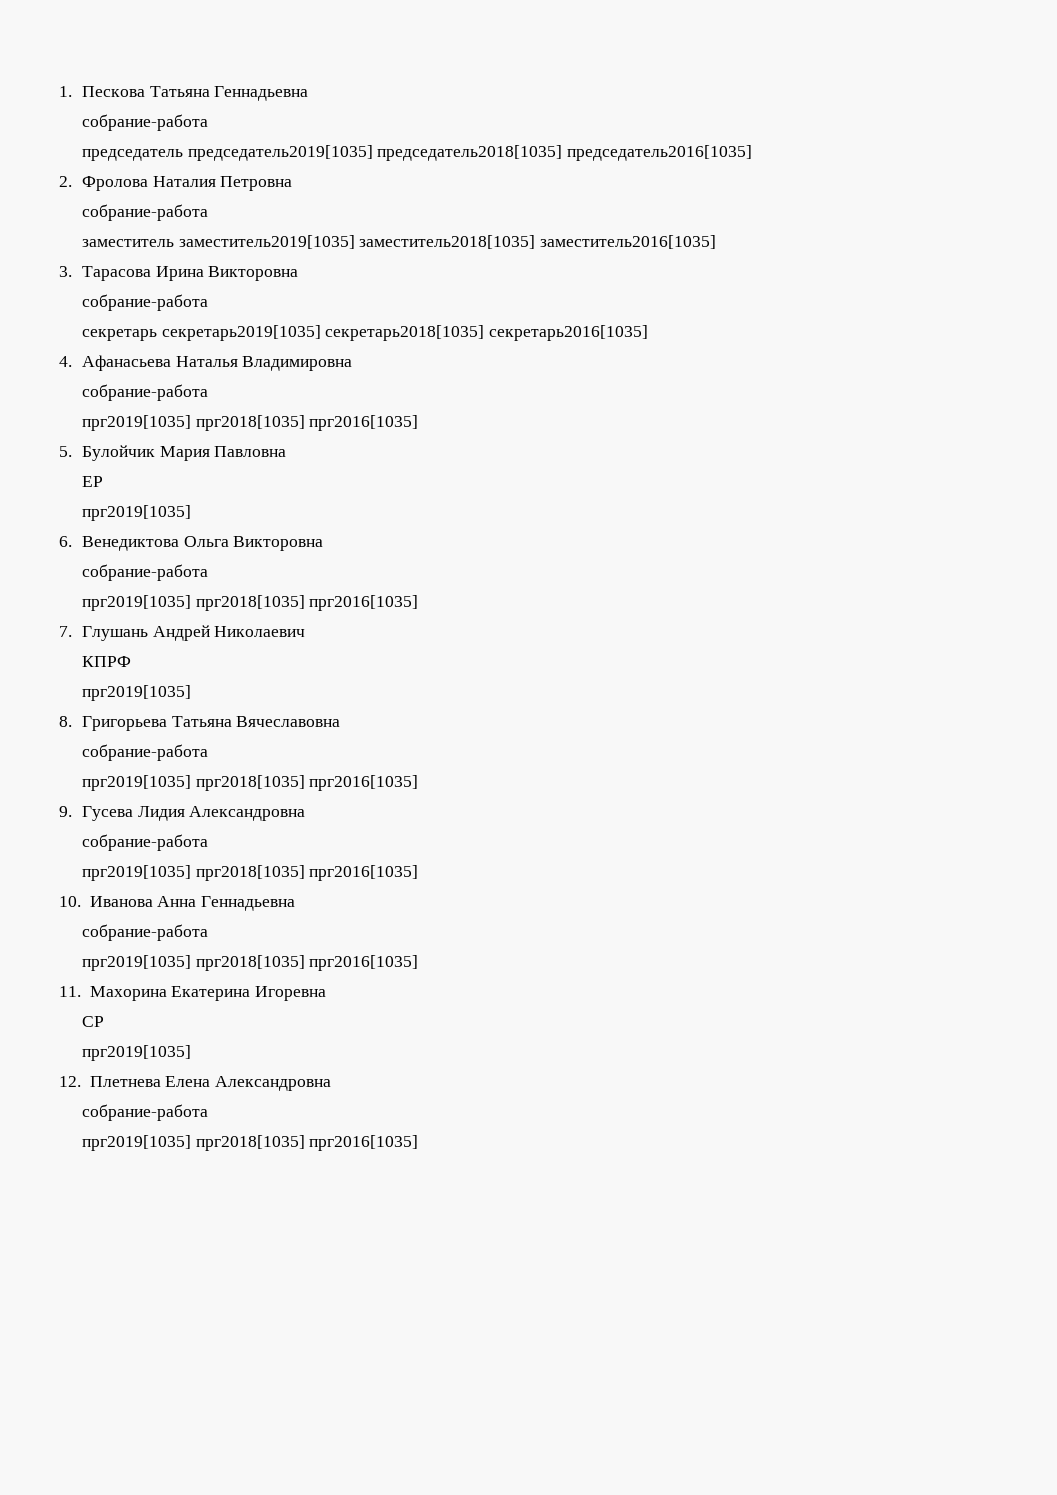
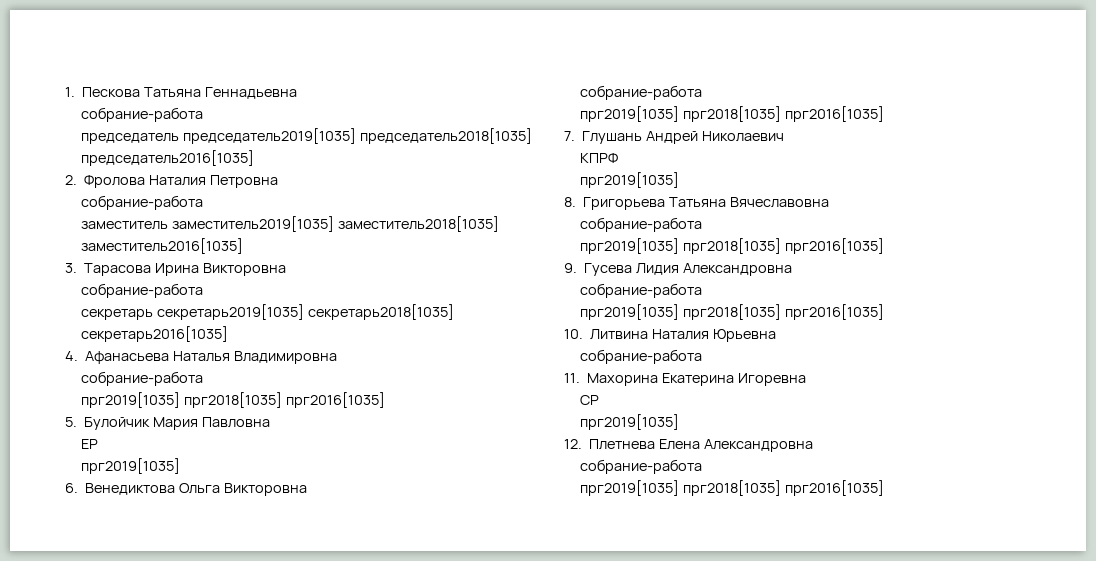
[89,896,296,911] [81,924,208,941] [81,955,419,971] Иванова Анна Геннадьевна // собрание-работа // прг2019[1035] прг2018[1035] прг2016[1035] -> [590,329,777,342] [580,349,703,364] Литвина Наталия Юрьевна // собрание-работа

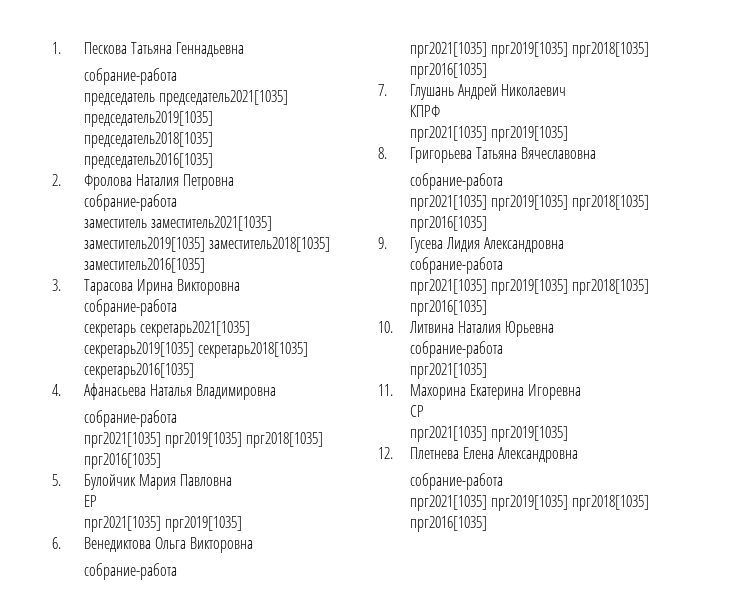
(180, 138) none -> [159,90,289,106] председатель2021[1035]
(169, 225) none -> [151,216,273,231] заместитель2021[1035]
(154, 314) none -> [140,321,251,337] секретарь2021[1035]
(204, 378) none -> [83,432,161,448] прг2021[1035]
(99, 444) none -> [83,516,161,532] прг2021[1035]
(703, 92) none -> [409,42,487,58] прг2021[1035]
(619, 158) none -> [409,126,487,142] прг2021[1035]
(703, 224) none -> [409,195,487,211] прг2021[1035]
(703, 290) none -> [409,279,487,295] прг2021[1035]
(703, 356) none -> [409,363,487,379] // прг2021[1035]
(600, 400) none -> [409,426,487,442] прг2021[1035]
(703, 466) none -> [409,495,487,511] прг2021[1035]

